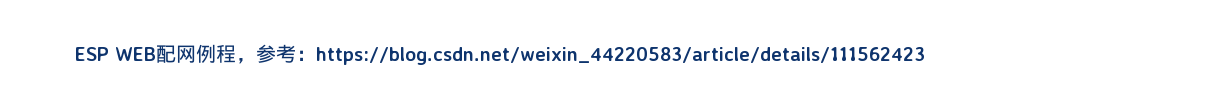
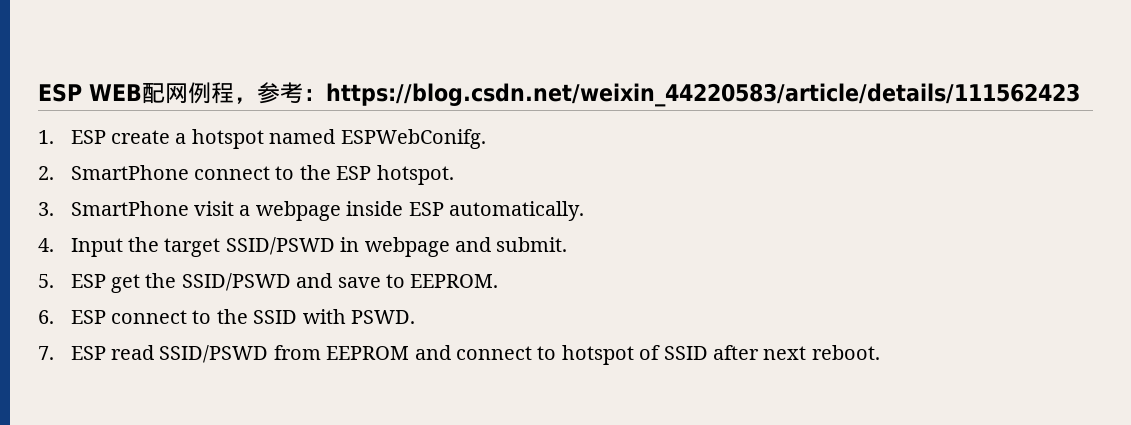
(925, 56) none -> [38,129,486,149] [38,165,454,185] [38,201,585,221] [38,237,568,257] [38,273,499,293] [38,309,416,324] [38,345,880,365] // 1. ESP create a hotspot named ESPWebConifg. // 2. SmartPhone connect to the ESP hotspot. // 3. SmartPhone visit a webpage inside ESP automatically. // 4. Input the target SSID/PSWD in webpage and submit. // 5. ESP get the SSID/PSWD and save to EEPROM. // 6. ESP connect to the SSID with PSWD. // 7. ESP read SSID/PSWD from EEPROM and connect to hotspot of SSID after next reboot.

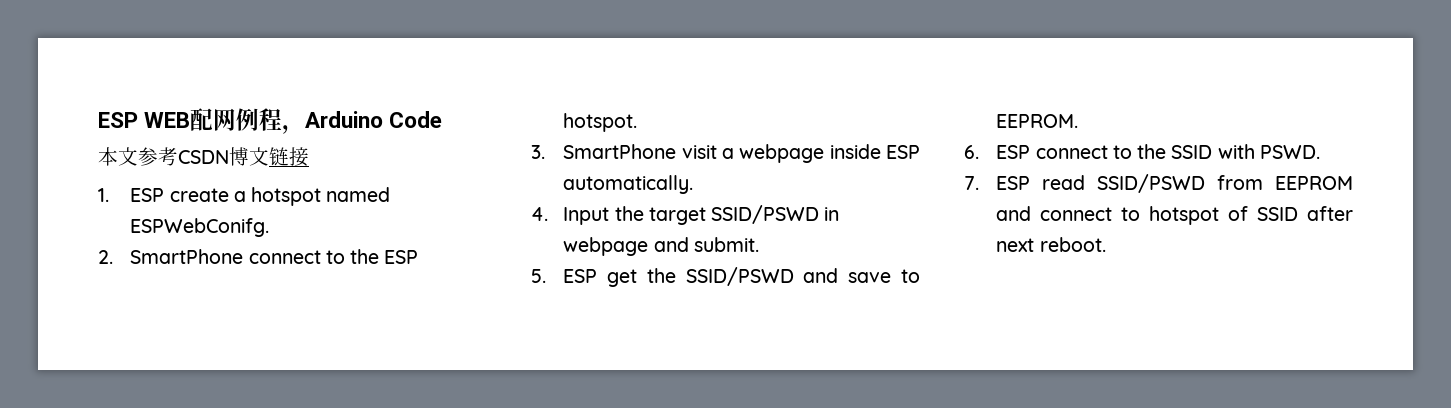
[257,82,1080,107] 参考：https://blog.csdn.net/weixin_44220583/article/details/111562423 -> [305,111,443,128] [98,147,309,167] Arduino Code // 本文参考CSDN博文链接

